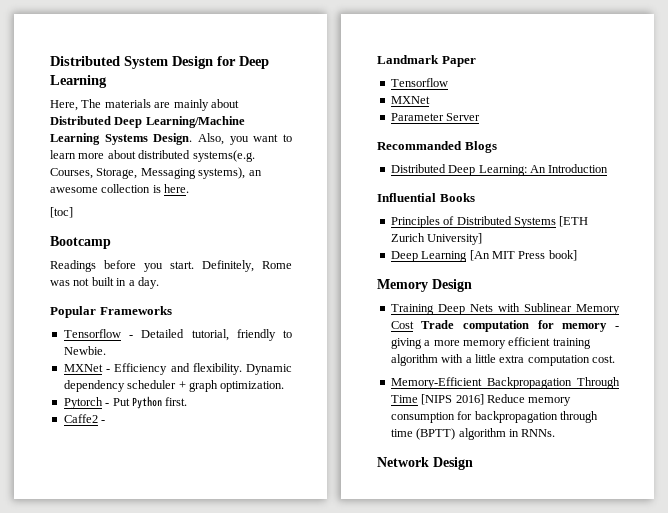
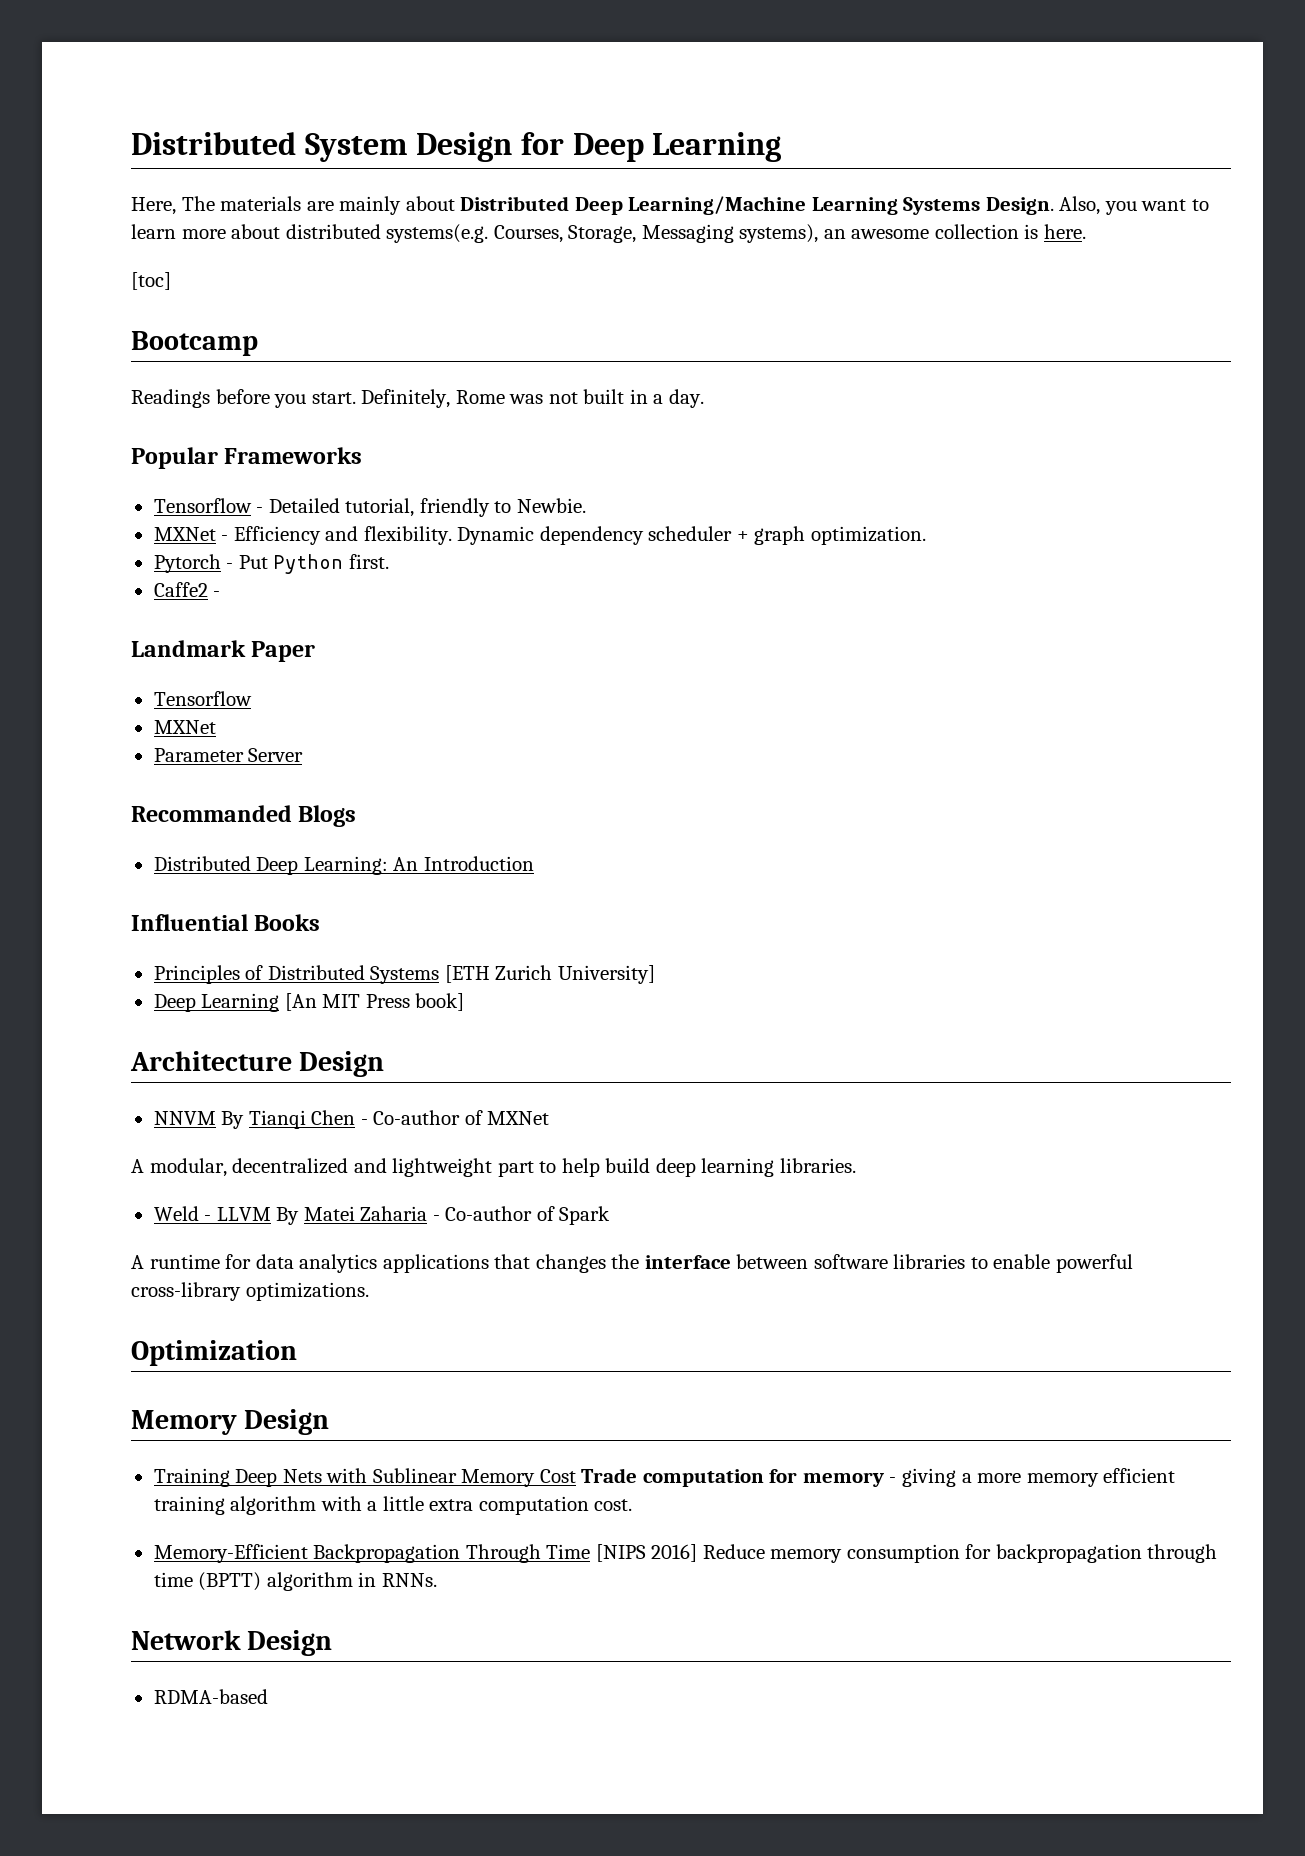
(577, 255) none -> [130,1051,385,1077] [153,1110,550,1129] [131,1158,856,1177] [153,1206,611,1225] [131,1254,1134,1273] [131,1282,369,1301] [131,1340,297,1366] // Architecture Design // NNVM By Tianqi Chen - Co-author of MXNet // A modular, decentralized and lightweight part to help build deep learning libraries. // Weld - LLVM By Matei Zaharia - Co-author of Spark // A runtime for data analytics applications that changes the interface between software libraries to enable powerful cross-library optimizations. // Optimization
(473, 463) none -> [153,1689,268,1704] // RDMA-based

